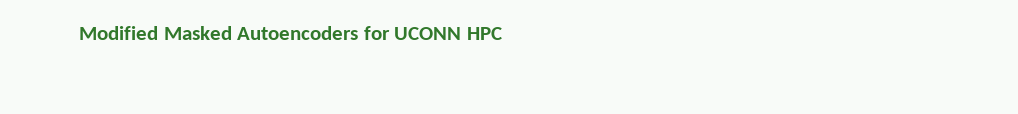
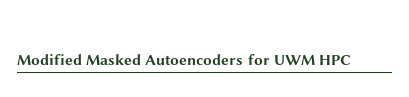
[394,27,462,40] UCONN -> [273,55,315,65] UWM

